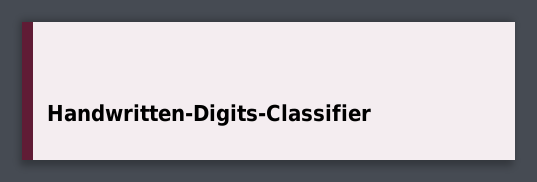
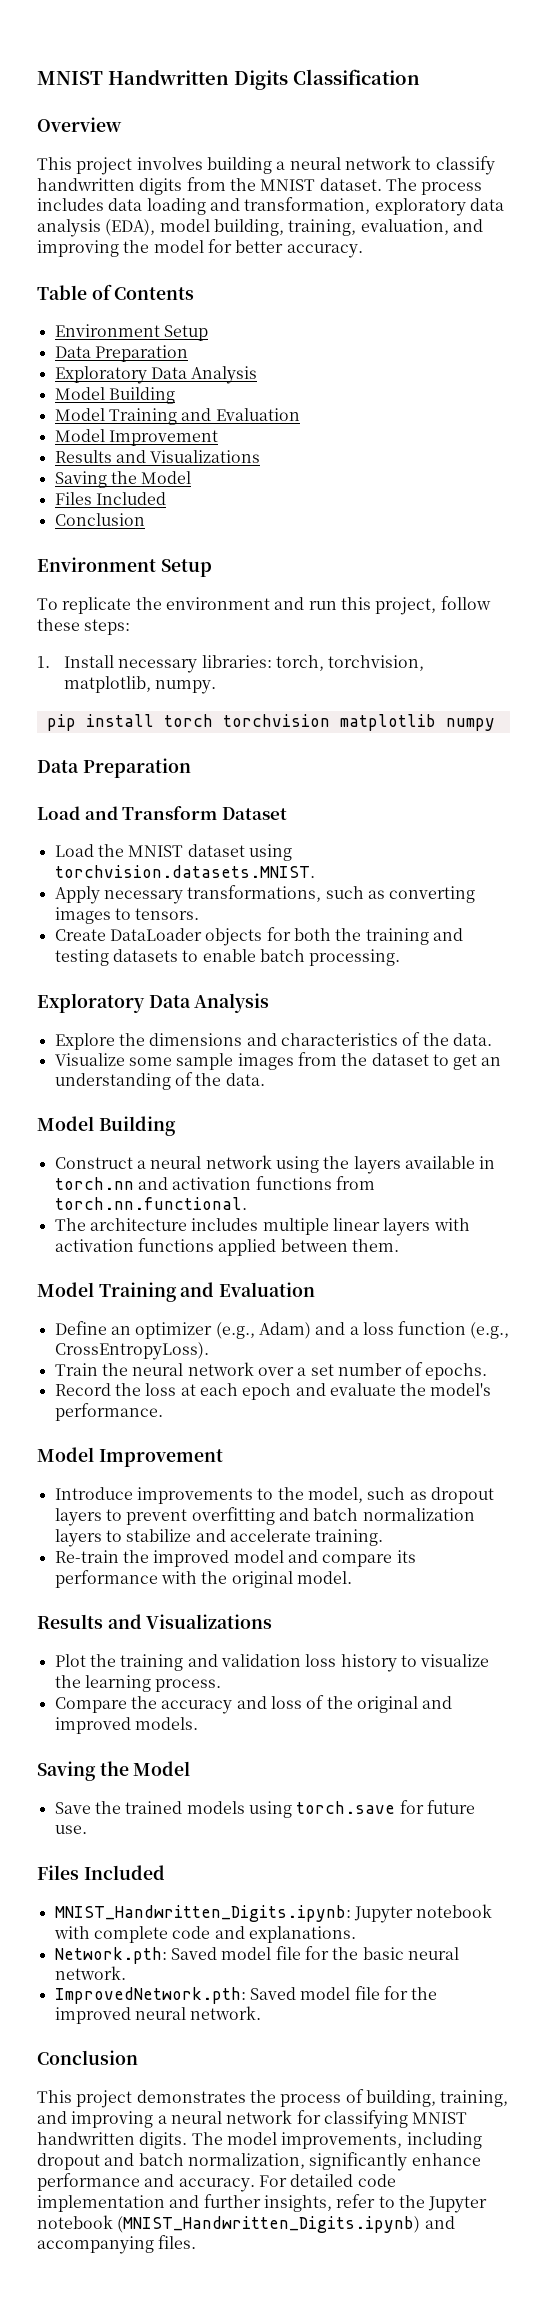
[47,104,371,126] Handwritten-Digits-Classifier -> [37,69,420,90] [37,117,122,132] [37,156,495,175] [37,177,483,195] [37,197,504,216] [37,219,483,237] [37,239,363,258] [37,284,195,300] [54,324,208,341] [54,345,188,362] [54,366,258,384] [54,387,175,404] [54,408,300,425] [54,429,218,446] [54,450,261,463] [54,471,192,488] [54,492,166,505] [54,513,145,526] [37,557,212,577] [37,596,491,615] [37,618,131,635] [37,655,425,673] [64,676,217,694] [46,714,495,731] [37,758,191,778] [37,806,287,820] [54,844,292,861] [54,865,315,878] [54,885,476,904] [54,907,200,924] [54,927,463,946] [54,949,401,966] [37,993,270,1013] [54,1032,492,1050] [54,1052,502,1070] [54,1072,265,1090] [37,1116,176,1136] [54,1155,496,1174] [54,1176,375,1190] [54,1197,247,1210] [54,1218,470,1236] [54,1238,399,1256] [37,1282,316,1302] [54,1321,510,1339] [54,1342,209,1360] [54,1362,488,1380] [54,1383,492,1400] [54,1403,163,1421] [37,1447,223,1467] [54,1487,494,1504] [54,1507,475,1526] [54,1529,384,1547] [54,1550,416,1567] [54,1570,352,1588] [37,1614,273,1629] [54,1654,490,1672] [54,1675,222,1692] [54,1695,453,1714] [54,1717,198,1734] [37,1761,191,1781] [54,1800,475,1818] [54,1825,87,1834] [37,1865,165,1880] [54,1904,493,1923] [53,1926,356,1943] [54,1946,459,1964] [54,1966,126,1980] [54,1986,438,2004] [54,2006,262,2024] [37,2050,138,2065] [37,2089,509,2108] [37,2110,468,2129] [37,2132,482,2149] [37,2152,481,2171] [37,2173,396,2192] [37,2194,488,2213] [37,2215,455,2233] [37,2235,197,2254] MNIST Handwritten Digits Classification // Overview // This project involves building a neural network to classify handwritten digits from the MNIST dataset. The process includes data loading and transformation, exploratory data analysis (EDA), model building, training, evaluation, and improving the model for better accuracy. // Table of Contents // Environment Setup // Data Preparation // Exploratory Data Analysis // Model Building // Model Training and Evaluation // Model Improvement // Results and Visualizations // Saving the Model // Files Included // Conclusion // Environment Setup // To replicate the environment and run this project, follow these steps: // 1. Install necessary libraries: torch, torchvision, matplotlib, numpy. // pip install torch torchvision matplotlib numpy // Data Preparation // Load and Transform Dataset // Load the MNIST dataset using torchvision.datasets.MNIST. // Apply necessary transformations, such as converting images to tensors. // Create DataLoader objects for both the training and testing datasets to enable batch processing. // Exploratory Data Analysis // Explore the dimensions and characteristics of the data. // Visualize some sample images from the dataset to get an understanding of the data. // Model Building // Construct a neural network using the layers available in torch.nn and activation functions from torch.nn.functional. // The architecture includes multiple linear layers with activation functions applied between them. // Model Training and Evaluation // Define an optimizer (e.g., Adam) and a loss function (e.g., CrossEntropyLoss). // Train the neural network over a set number of epochs. // Record the loss at each epoch and evaluate the model's performance. // Model Improvement // Introduce improvements to the model, such as dropout layers to prevent overfitting and batch normalization layers to stabilize and accelerate training. // Re-train the improved model and compare its performance with the original model. // Results and Visualizations // Plot the training and validation loss history to visualize the learning process. // Compare the accuracy and loss of the original and improved models. // Saving the Model // Save the trained models using torch.save for future use. // Files Included // MNIST_Handwritten_Digits.ipynb: Jupyter notebook with complete code and explanations. // Network.pth: Saved model file for the basic neural network. // ImprovedNetwork.pth: Saved model file for the improved neural network. // Conclusion // This project demonstrates the process of building, training, and improving a neural network for classifying MNIST handwritten digits. The model improvements, including dropout and batch normalization, significantly enhance performance and accuracy. For detailed code implementation and further insights, refer to the Jupyter notebook (MNIST_Handwritten_Digits.ipynb) and accompanying files.

